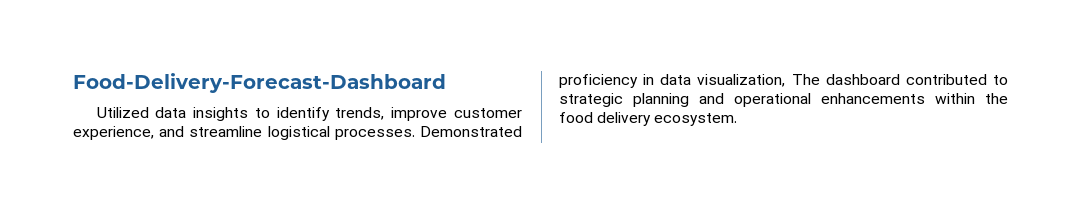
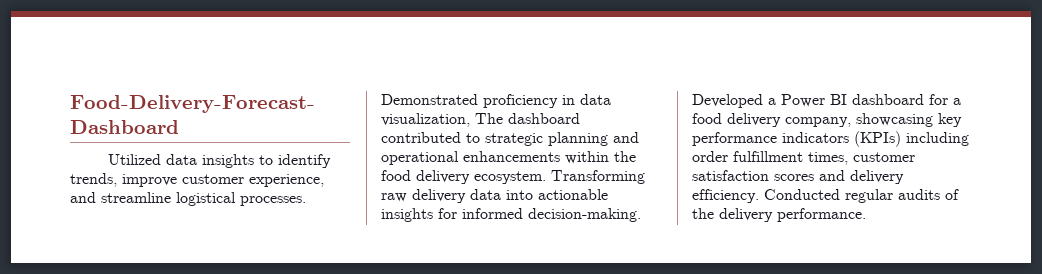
(738, 119) none -> [551,170,645,184] [381,189,608,203] [381,208,641,222] [692,94,961,108] [692,113,962,127] [692,131,969,147] [692,151,915,165] [692,170,904,184] [692,189,959,203] [692,208,866,222] Transforming raw delivery data into actionable insights for informed decision-making. Developed a Power BI dashboard for a food delivery company, showcasing key performance indicators (KPIs) including order fulfillment times, customer satisfaction scores and delivery efficiency. Conducted regular audits of the delivery performance.

